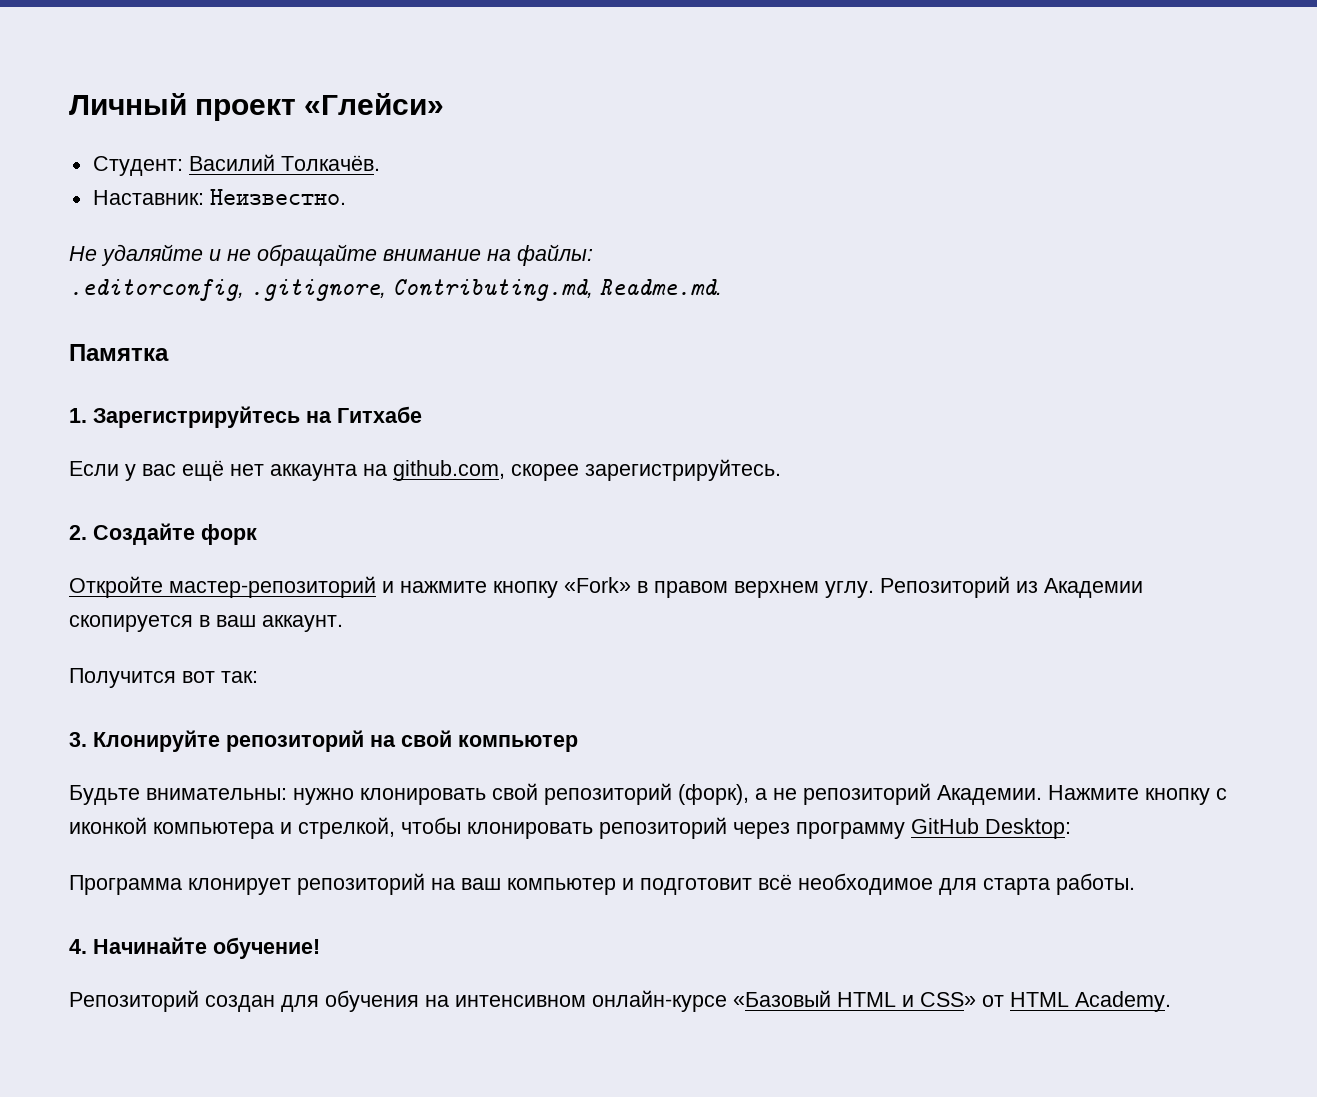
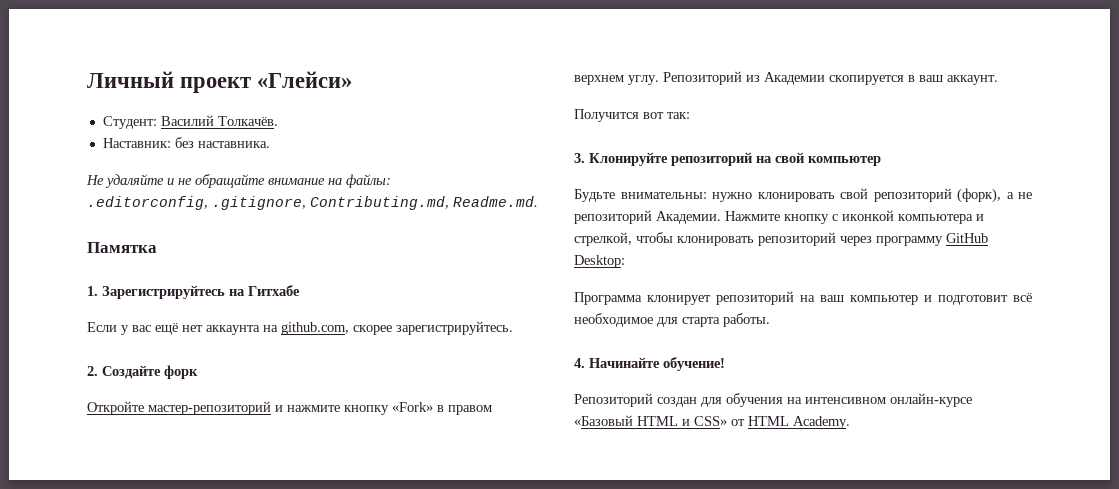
[209,189,346,205] Неизвестно. -> [174,137,270,148] без наставника.

